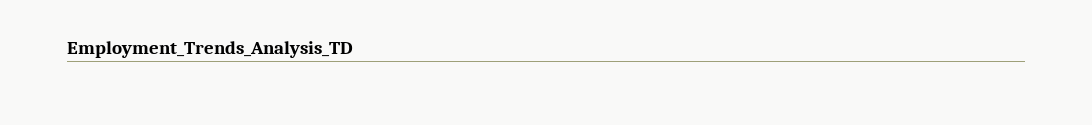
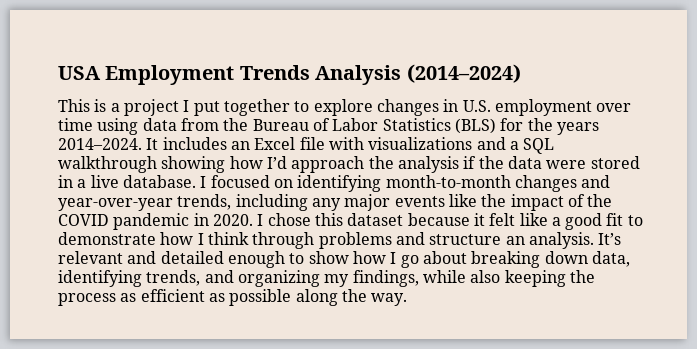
[67,41,353,58] Employment_Trends_Analysis_TD -> [58,64,521,85] [58,99,632,116] [58,118,599,135] [58,137,555,154] [58,156,640,173] [58,175,611,192] [58,194,613,211] [58,213,643,230] [58,232,622,249] [58,251,630,268] [58,270,595,287] [58,289,408,306] USA Employment Trends Analysis (2014–2024) // This is a project I put together to explore changes in U.S. employment over time using data from the Bureau of Labor Statistics (BLS) for the years 2014–2024. It includes an Excel file with visualizations and a SQL walkthrough showing how I’d approach the analysis if the data were stored in a live database. I focused on identifying month-to-month changes and year-over-year trends, including any major events like the impact of the COVID pandemic in 2020. I chose this dataset because it felt like a good fit to demonstrate how I think through problems and structure an analysis. It’s relevant and detailed enough to show how I go about breaking down data, identifying trends, and organizing my findings, while also keeping the process as efficient as possible along the way.

